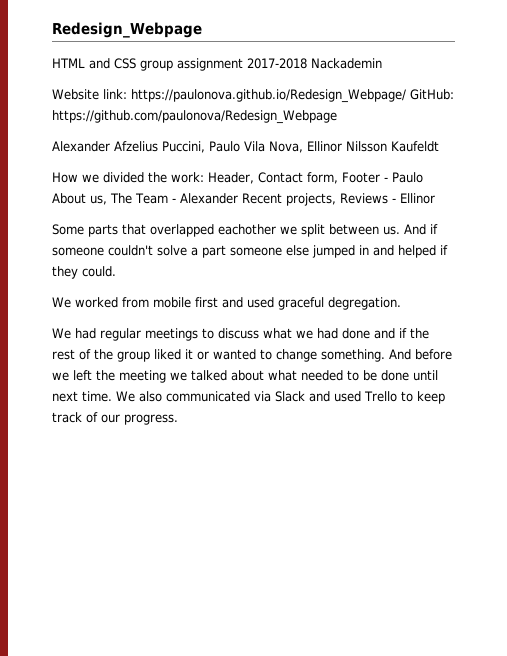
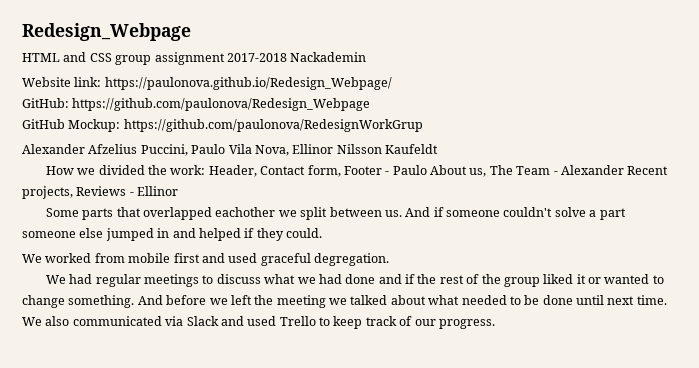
(406, 96) none -> (392, 83) //
(337, 117) none -> [22,119,423,132] // GitHub Mockup: https://github.com/paulonova/RedesignWorkGrup

